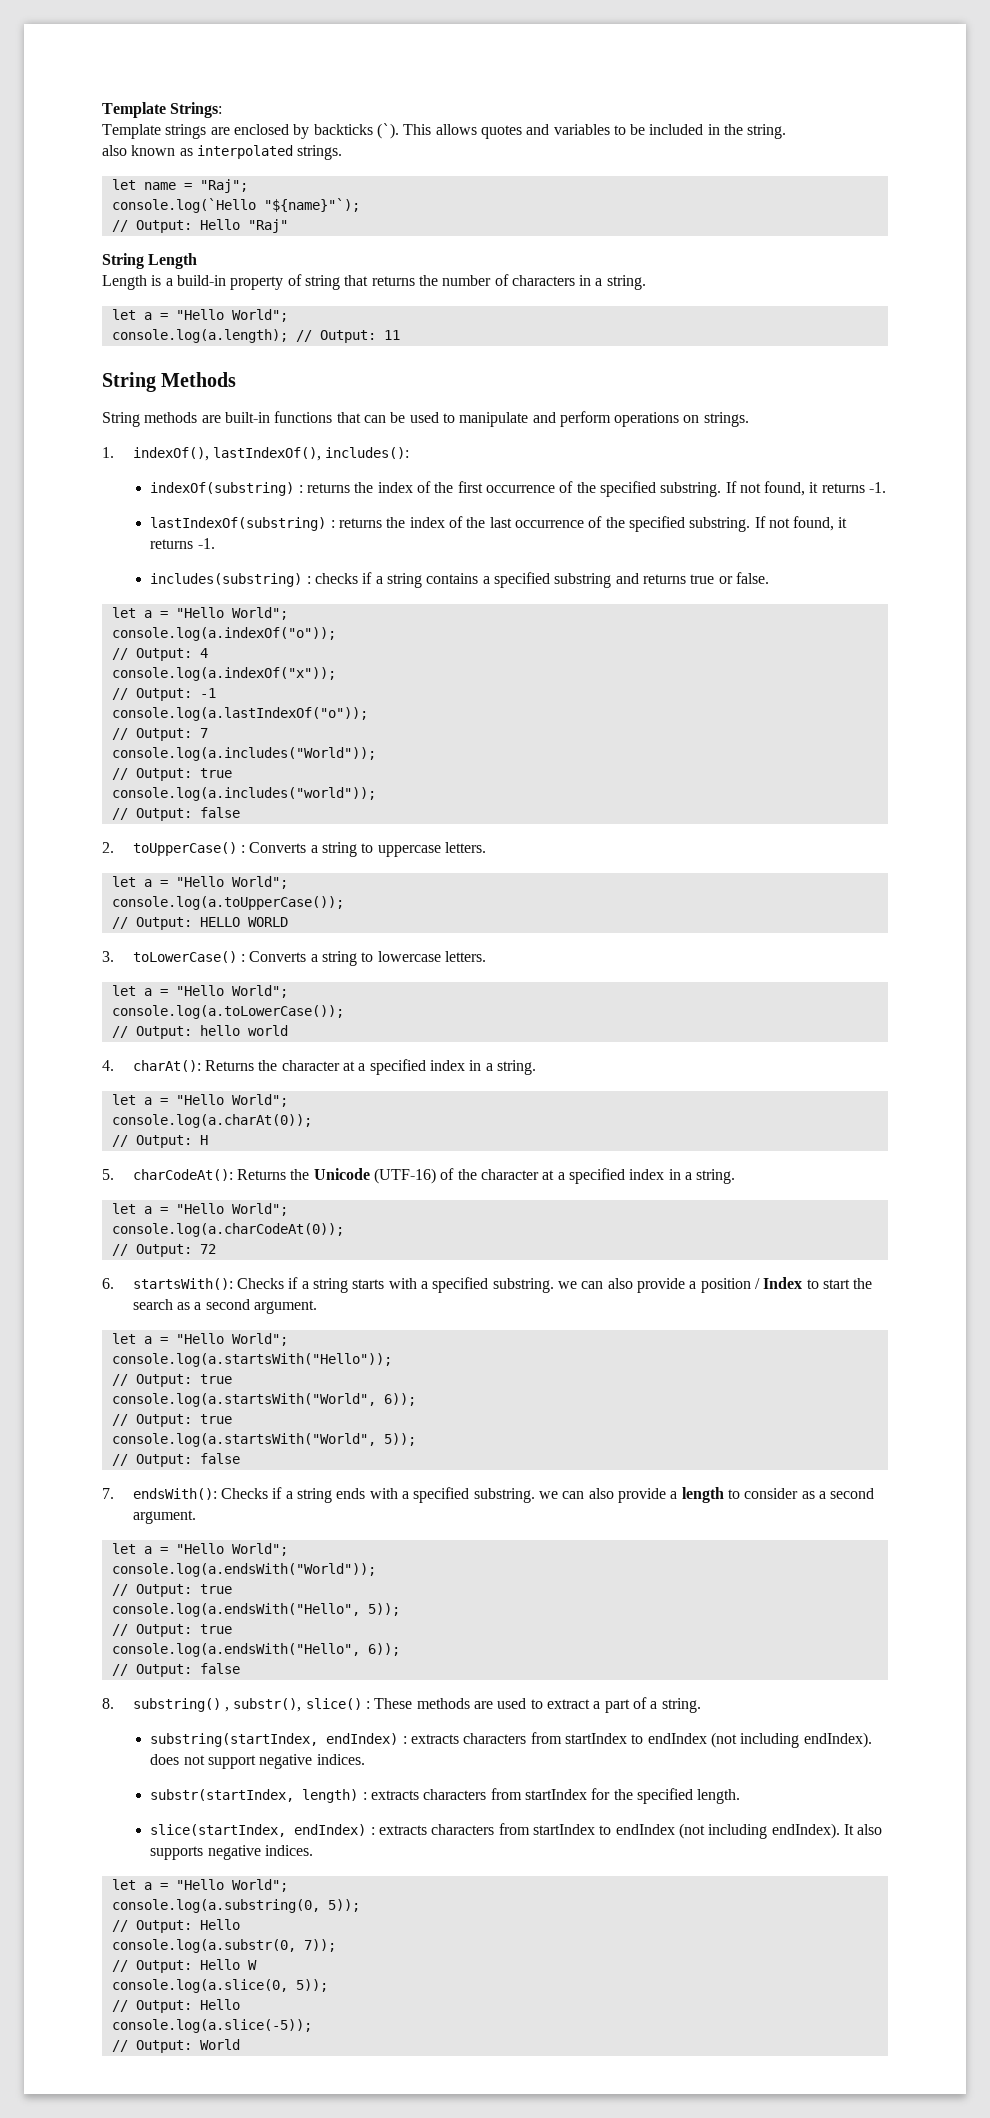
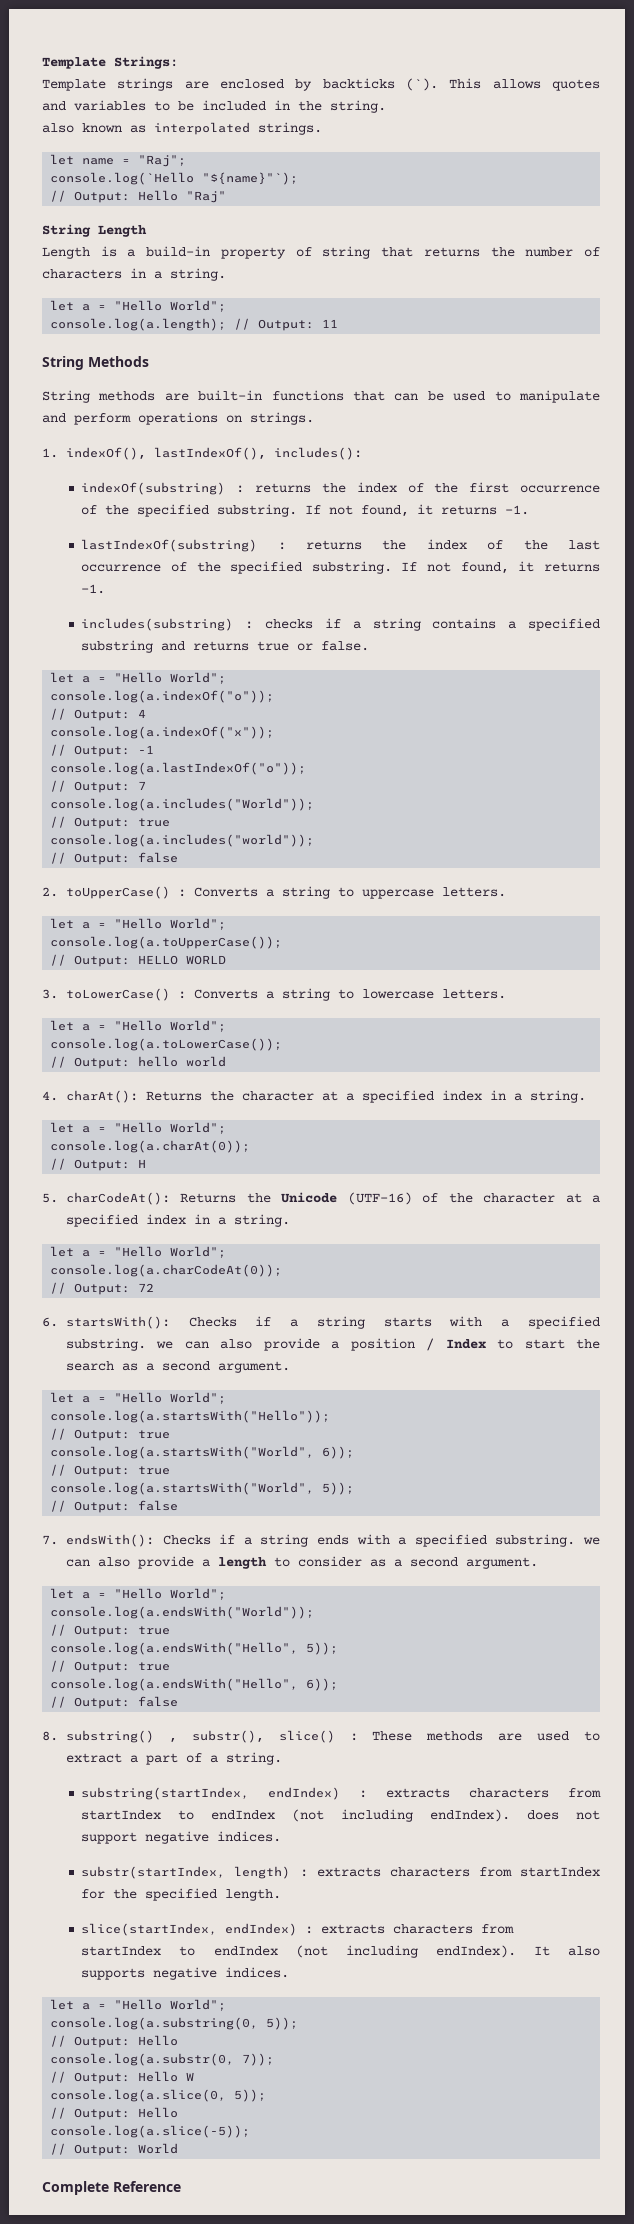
(240, 2044) none -> [42,2181,181,2195] // Complete Reference

